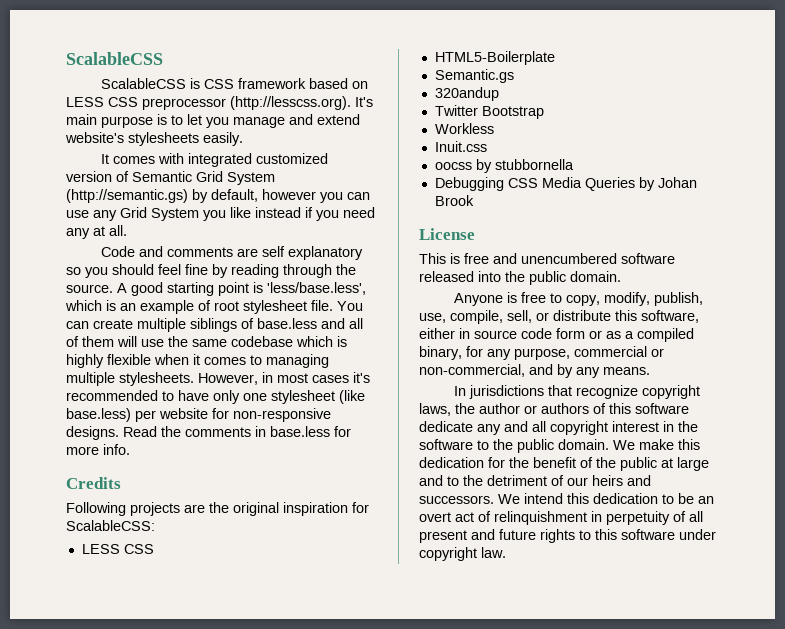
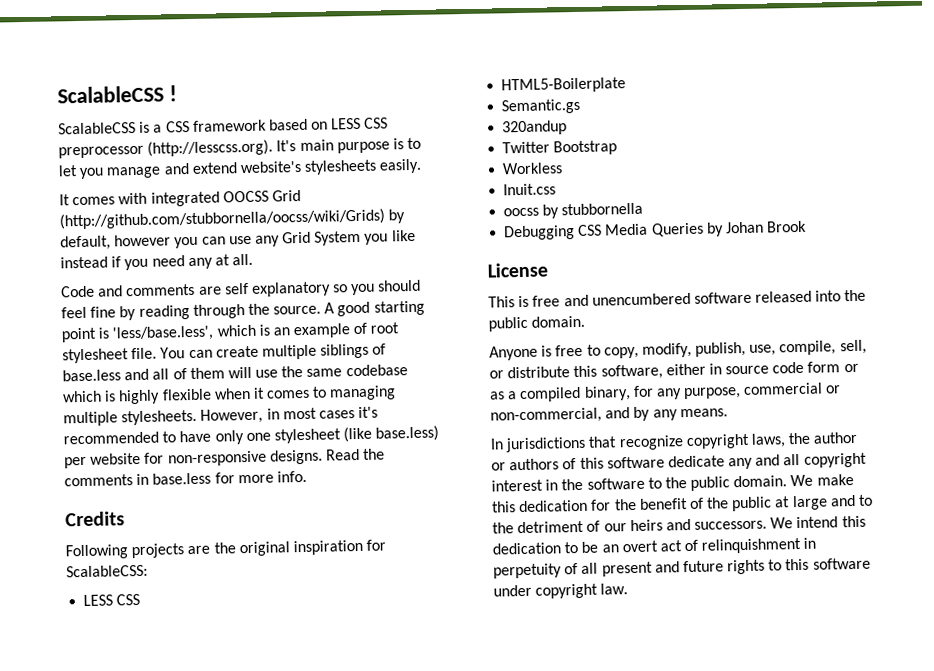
[66,52,163,65] ScalableCSS -> [57,85,177,104] ScalableCSS !
(201, 83) none -> [153,124,163,133] a
[256,153,329,164] [66,171,275,185] [66,189,188,203] customized version of Semantic Grid System (http://semantic.gs) -> [222,190,301,203] [59,208,385,230] OOCSS Grid (http://github.com/stubbornella/oocss/wiki/Grids)

